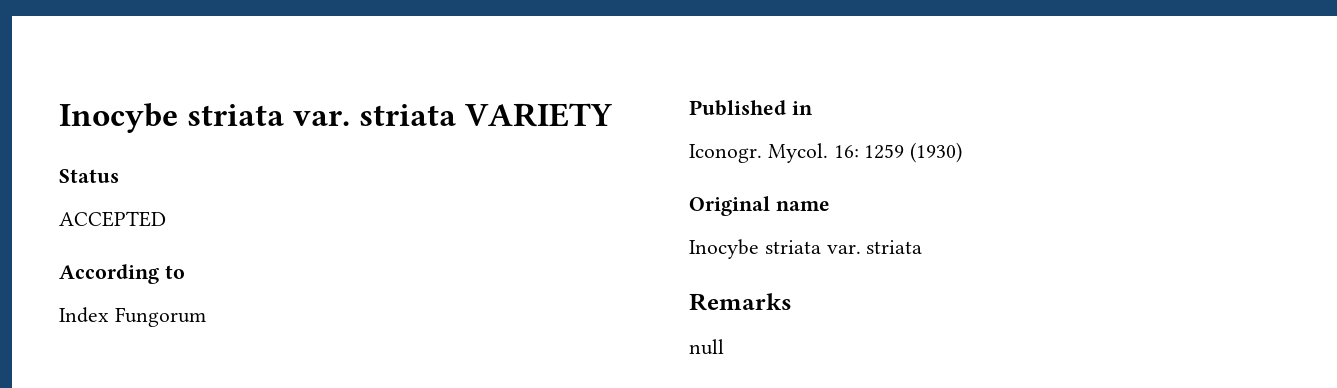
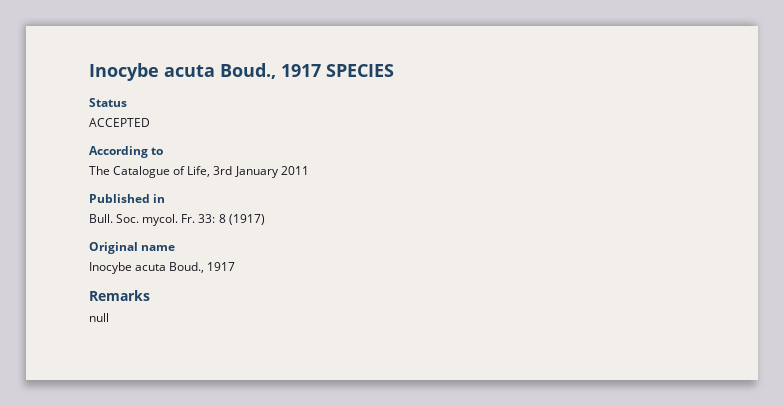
[59,103,613,133] Inocybe striata var. striata VARIETY -> [89,63,394,81] Inocybe acuta Boud., 1917 SPECIES
[59,307,206,327] [689,100,813,116] [689,142,963,163] Index Fungorum // Published in // Iconogr. Mycol. 16: 1259 (1930) -> [89,166,309,178] [89,194,166,203] [89,214,265,226] The Catalogue of Life, 3rd January 2011 // Published in // Bull. Soc. mycol. Fr. 33: 8 (1917)
[764,240,923,254] striata var. striata -> [135,262,236,273] acuta Boud., 1917

